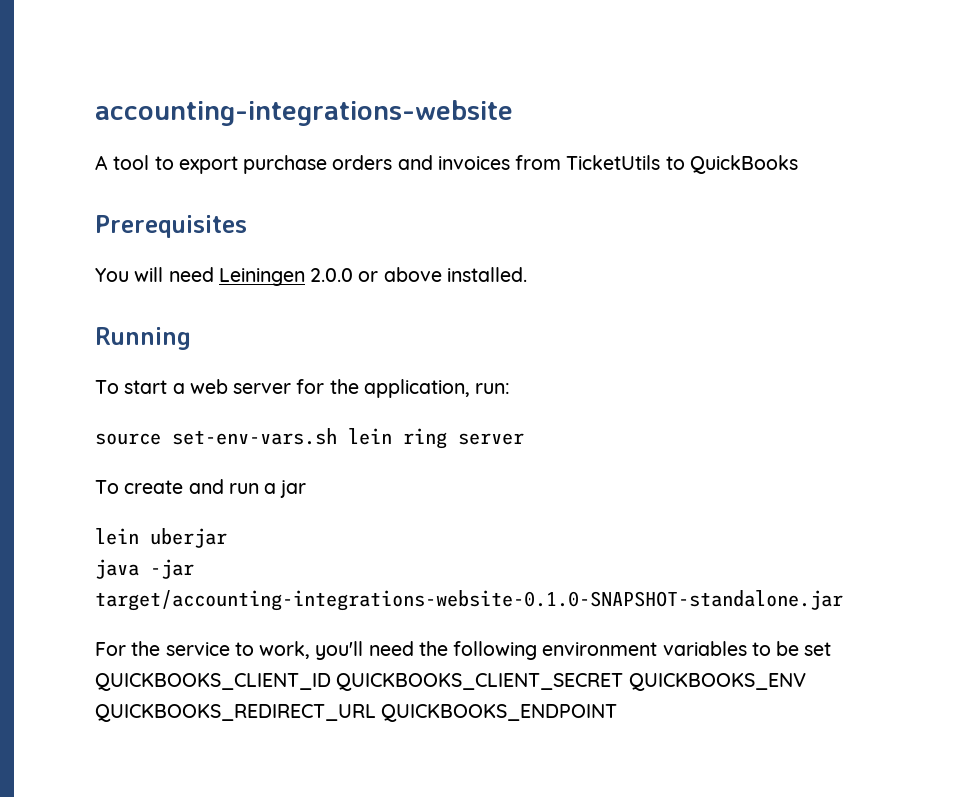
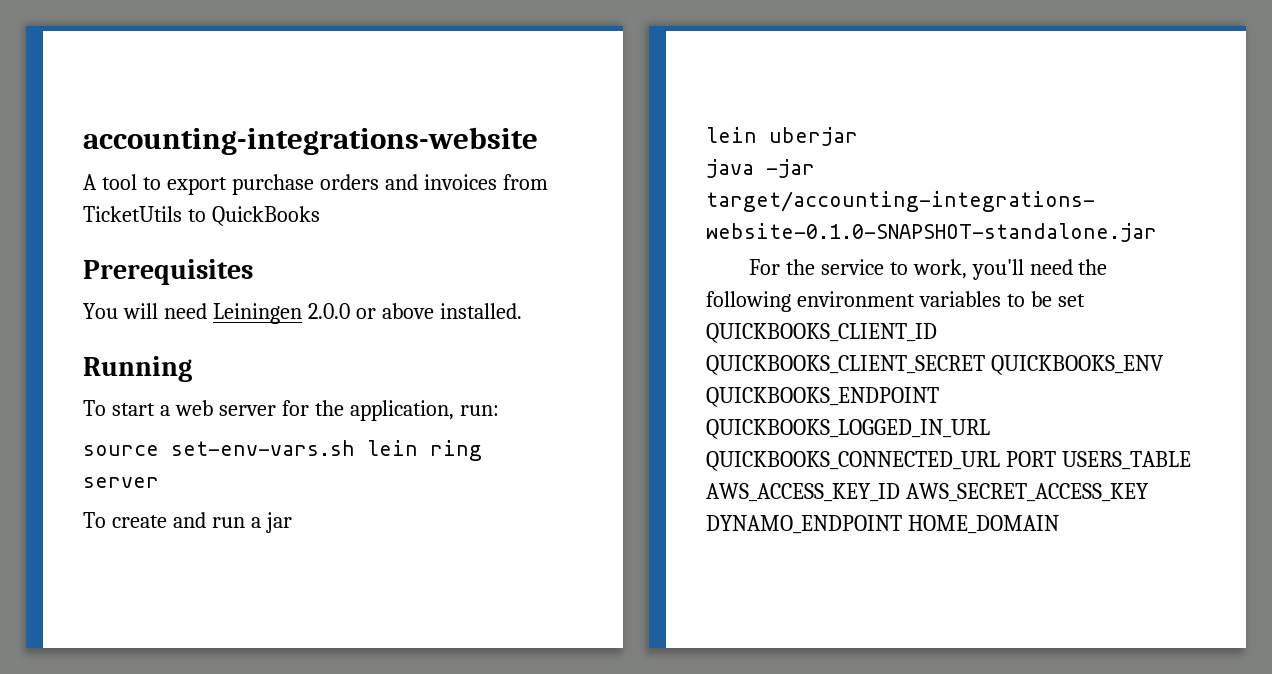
[95,704,618,722] QUICKBOOKS_REDIRECT_URL QUICKBOOKS_ENDPOINT -> [706,387,939,407] [706,419,990,439] [706,451,1191,471] [706,483,1149,502] [706,515,1059,534] QUICKBOOKS_ENDPOINT QUICKBOOKS_LOGGED_IN_URL QUICKBOOKS_CONNECTED_URL PORT USERS_TABLE AWS_ACCESS_KEY_ID AWS_SECRET_ACCESS_KEY DYNAMO_ENDPOINT HOME_DOMAIN

